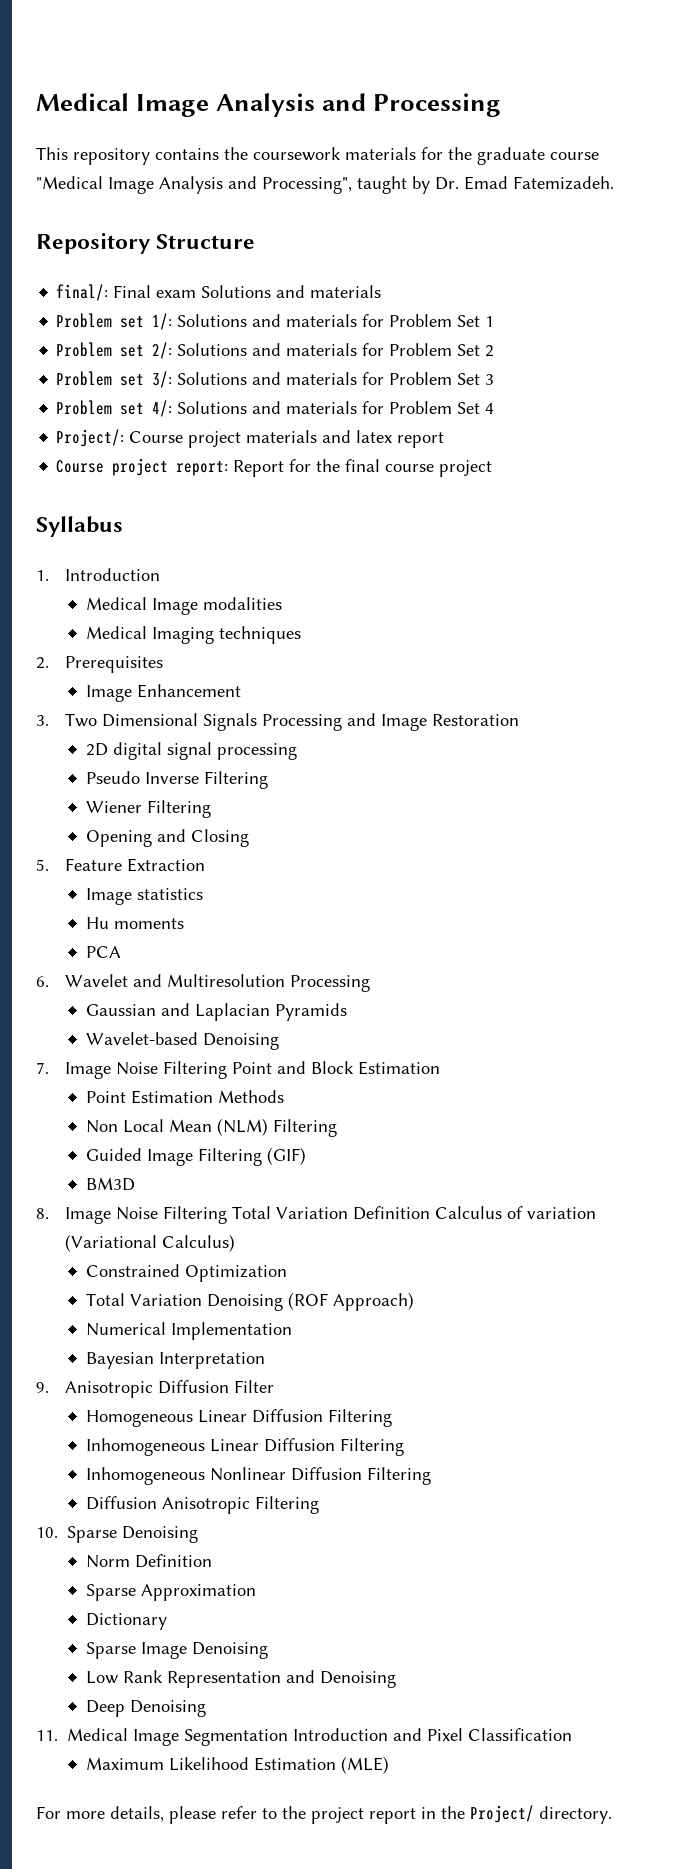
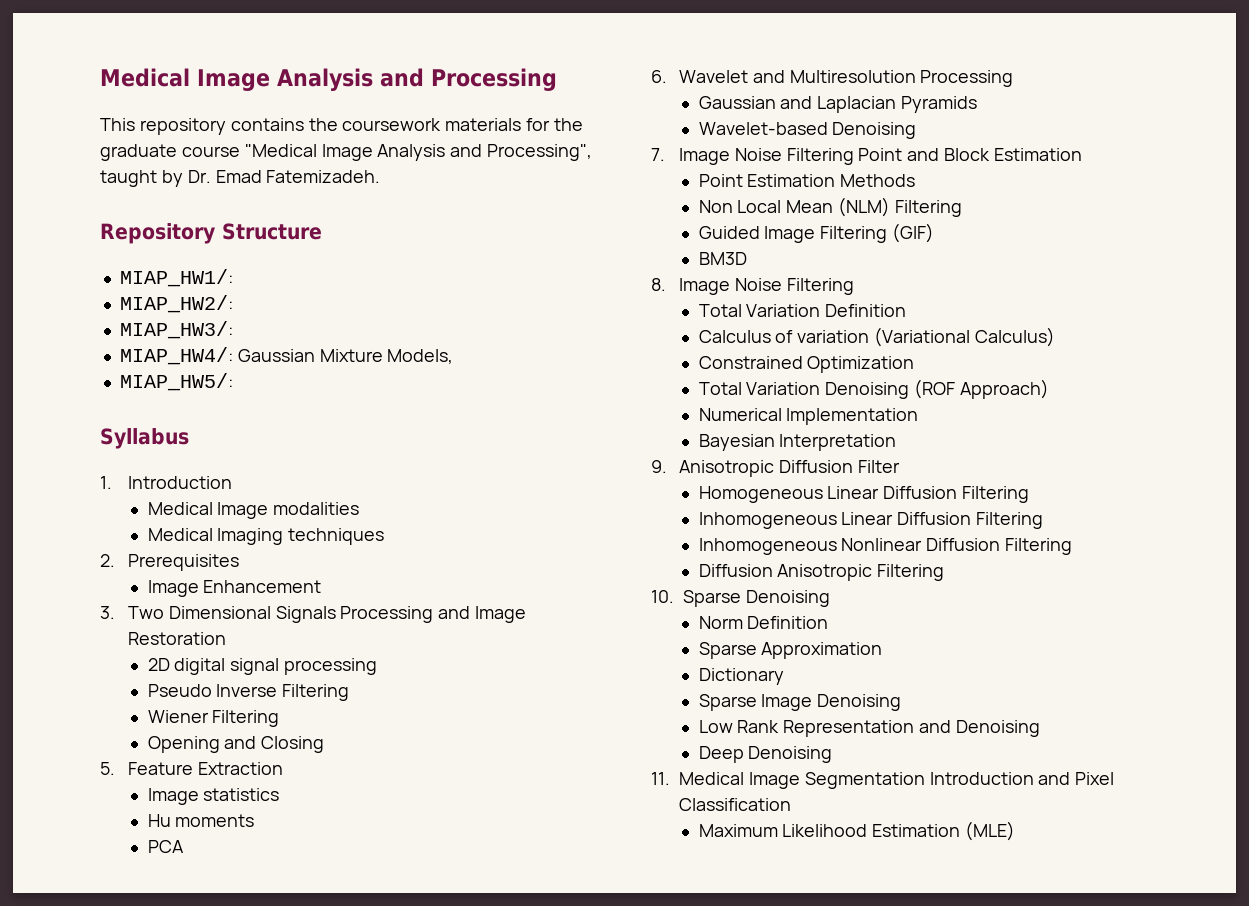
[56,284,382,301] [56,313,495,330] [56,342,495,359] [56,371,495,388] [56,400,495,417] [56,429,445,448] [56,458,493,477] final/: Final exam Solutions and materials // Problem set 1/: Solutions and materials for Problem Set 1 // Problem set 2/: Solutions and materials for Problem Set 2 // Problem set 3/: Solutions and materials for Problem Set 3 // Problem set 4/: Solutions and materials for Problem Set 4 // Project/: Course project materials and latex report // Course project report: Report for the final course project -> [119,269,233,287] [119,295,233,313] [119,321,233,339] [119,347,454,365] [119,373,233,391] MIAP_HW1/: // MIAP_HW2/: // MIAP_HW3/: // MIAP_HW4/: Gaussian Mixture Models, // MIAP_HW5/:
(228, 1215) none -> (854, 286) //
(431, 1213) none -> (907, 310) //
[36,1805,612,1824] // For more details, please refer to the project report in the Project/ directory. -> (1016, 831) none

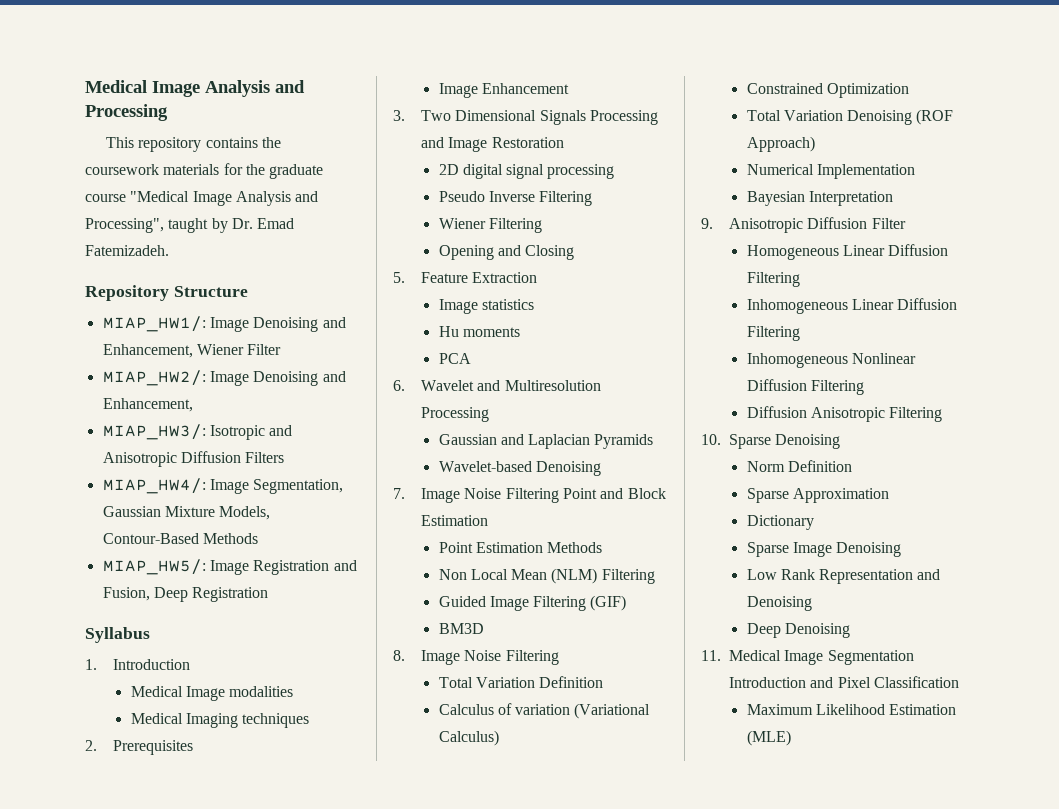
[119,295,233,313] [119,321,233,339] // MIAP_HW2/: // MIAP_HW3/: -> [209,317,346,332] [102,344,282,358] [102,370,346,386] [102,398,193,412] [102,424,293,440] [102,451,285,467] Image Denoising and Enhancement, Wiener Filter // MIAP_HW2/: Image Denoising and Enhancement, // MIAP_HW3/: Isotropic and Anisotropic Diffusion Filters
(233, 356) none -> [209,479,344,494] Image Segmentation,
(454, 356) none -> [102,533,258,544] Contour-Based Methods
(233, 382) none -> [209,560,357,575] [102,587,269,602] Image Registration and Fusion, Deep Registration

